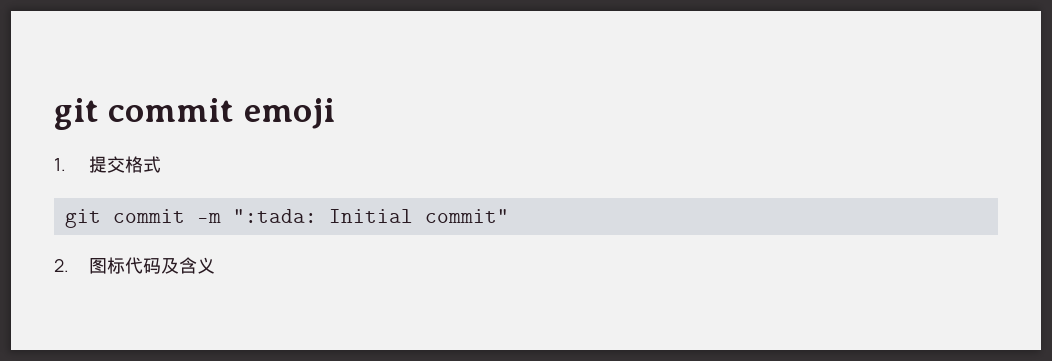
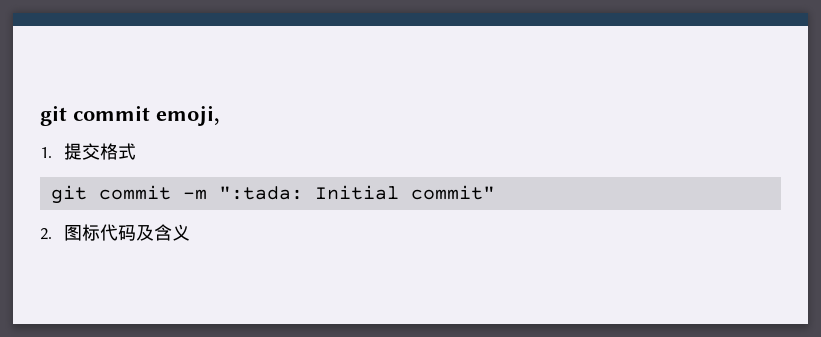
[54,98,335,130] git commit emoji -> [40,105,219,126] git commit emoji,

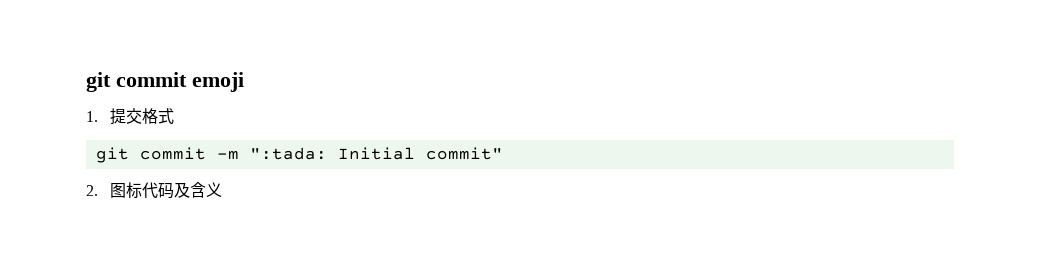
[40,105,219,126] git commit emoji, -> [86,72,244,92] git commit emoji

